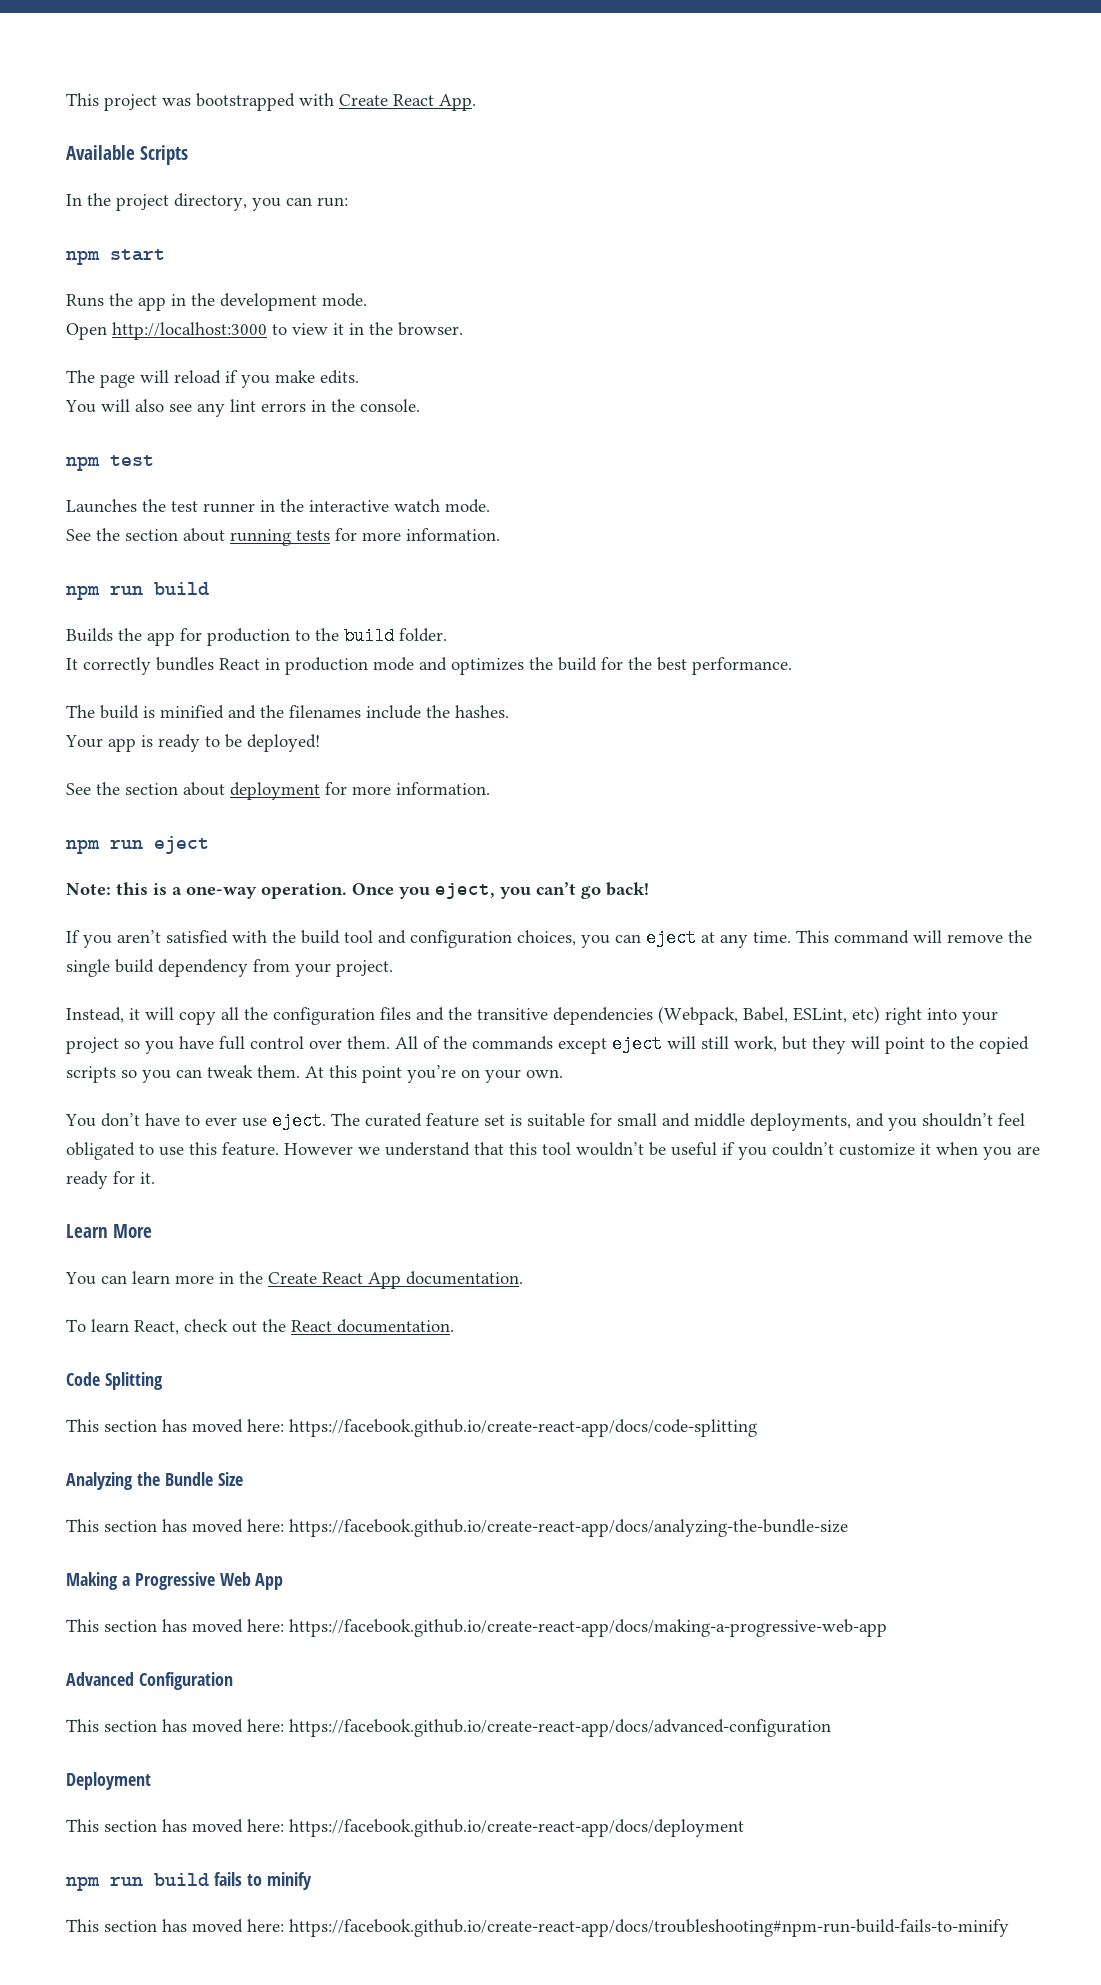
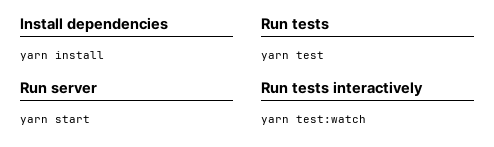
[66,93,476,111] [66,145,188,165] [66,193,348,211] [66,249,165,265] [66,293,367,311] [66,322,463,340] [66,370,359,388] [65,399,420,417] [66,455,154,471] [66,499,490,513] [66,528,500,546] [66,582,209,600] [66,627,447,646] [66,657,792,675] [66,705,509,719] [65,734,320,752] [66,782,490,800] [66,836,209,854] [66,882,649,899] [66,929,1032,948] [66,959,393,977] [66,1006,998,1025] [66,1035,1029,1054] [66,1065,563,1083] [65,1112,1025,1131] [66,1142,1040,1160] [66,1171,155,1189] [66,1224,152,1238] [65,1271,523,1289] [66,1319,454,1335] [66,1372,163,1390] [66,1419,757,1437] [66,1472,243,1490] [66,1519,848,1537] [66,1572,284,1590] [66,1619,887,1637] [66,1672,233,1690] [66,1719,831,1737] [66,1772,151,1790] [66,1819,744,1837] [66,1872,312,1891] [66,1919,1009,1937] This project was bootstrapped with Create React App. // Available Scripts // In the project directory, you can run: // npm start // Runs the app in the development mode. // Open http://localhost:3000 to view it in the browser. // The page will reload if you make edits. // You will also see any lint errors in the console. // npm test // Launches the test runner in the interactive watch mode. // See the section about running tests for more information. // npm run build // Builds the app for production to the build folder. // It correctly bundles React in production mode and optimizes the build for the best performance. // The build is minified and the filenames include the hashes. // Your app is ready to be deployed! // See the section about deployment for more information. // npm run eject // Note: this is a one-way operation. Once you eject, you can’t go back! // If you aren’t satisfied with the build tool and configuration choices, you can eject at any time. This command will remove the single build dependency from your project. // Instead, it will copy all the configuration files and the transitive dependencies (Webpack, Babel, ESLint, etc) right into your project so you have full control over them. All of the commands except eject will still work, but they will point to the copied scripts so you can tweak them. At this point you’re on your own. // You don’t have to ever use eject. The curated feature set is suitable for small and middle deployments, and you shouldn’t feel obligated to use this feature. However we understand that this tool wouldn’t be useful if you couldn’t customize it when you are ready for it. // Learn More // You can learn more in the Create React App documentation. // To learn React, check out the React documentation. // Code Splitting // This section has moved here: https://facebook.github.io/create-react-app/docs/code-splitting // Analyzing the Bundle Size // This section has moved here: https://facebook.github.io/create-react-app/docs/analyzing-the-bundle-size // Making a Progressive Web App // This section has moved here: https://facebook.github.io/create-react-app/docs/making-a-progressive-web-app // Advanced Configuration // This section has moved here: https://facebook.github.io/create-react-app/docs/advanced-configuration // Deployment // This section has moved here: https://facebook.github.io/create-react-app/docs/deployment // npm run build fails to minify // This section has moved here: https://facebook.github.io/create-react-app/docs/troubleshooting#npm-run-build-fails-to-minify -> [20,17,169,32] [20,51,104,61] [20,82,98,94] [20,115,90,125] [261,18,330,30] [261,51,324,61] [261,81,424,96] [261,115,366,125] Install dependencies // yarn install // Run server // yarn start // Run tests // yarn test // Run tests interactively // yarn test:watch

